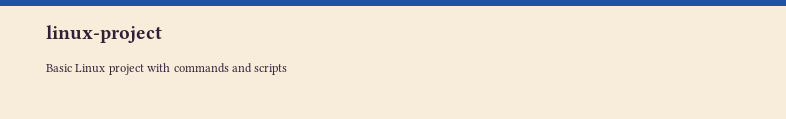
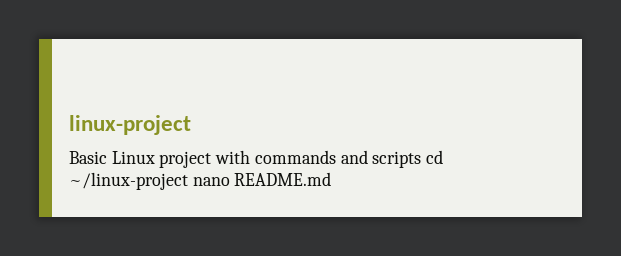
(288, 69) none -> [426,150,444,164] [69,172,332,190] cd ~/linux-project nano README.md

